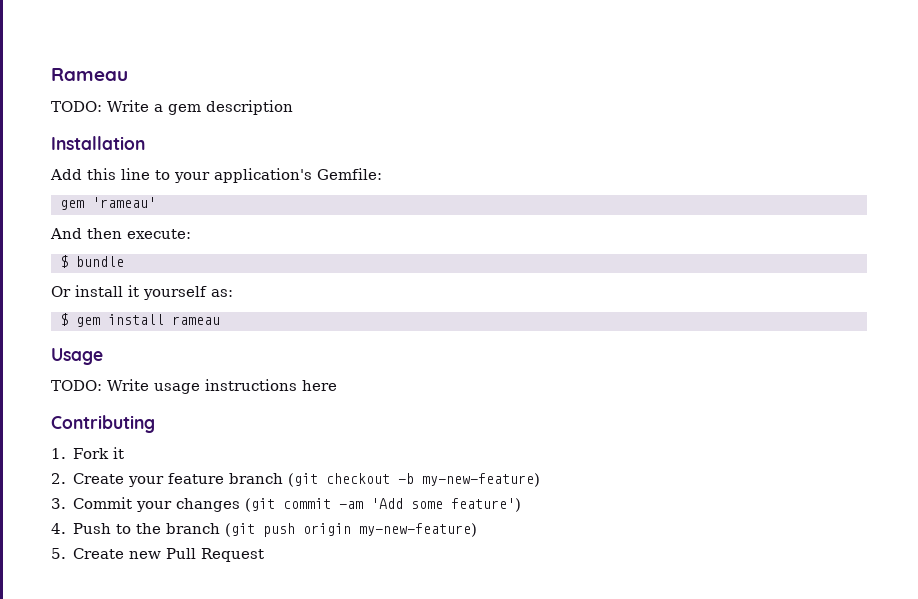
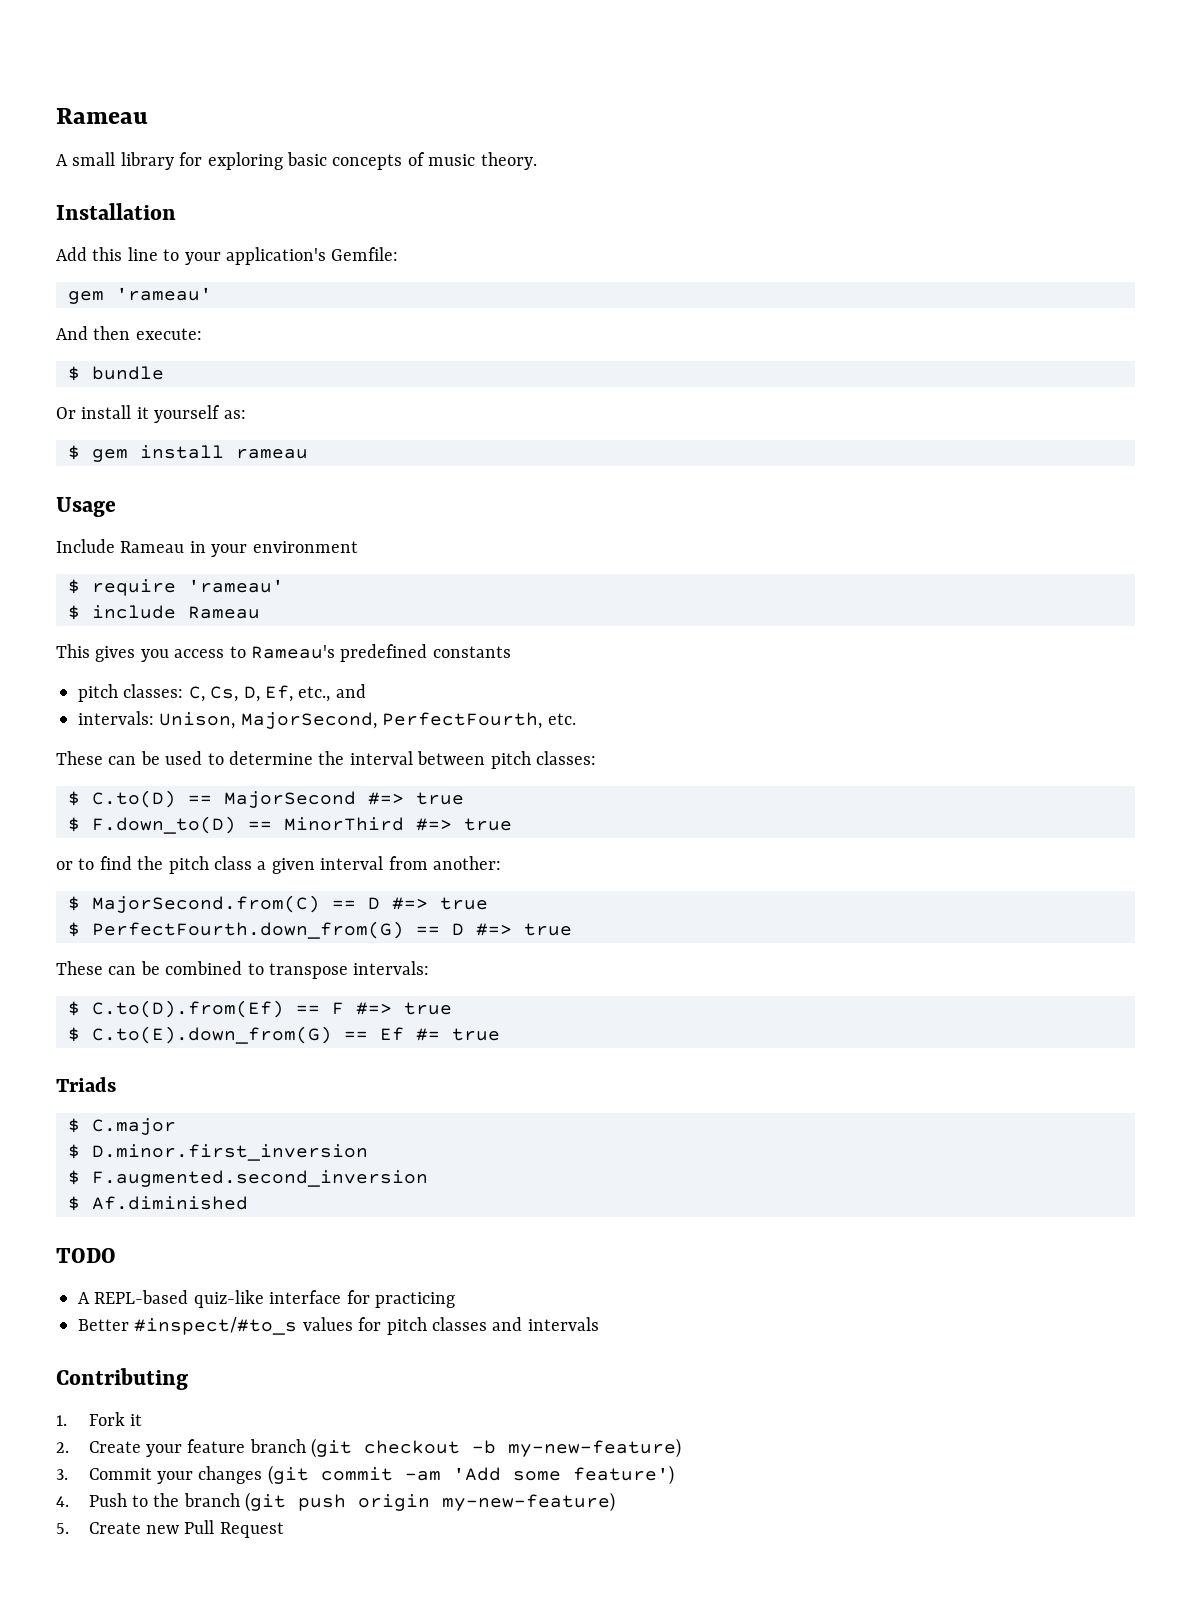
[51,68,128,81] [51,100,293,115] Rameau // TODO: Write a gem description -> [56,108,148,124] [56,152,537,170] Rameau // A small library for exploring basic concepts of music theory.
[51,379,337,394] TODO: Write usage instructions here -> [56,539,358,557] [68,579,284,596] [68,605,260,620] [56,644,511,662] [78,684,366,702] [78,711,576,729] [56,751,596,769] [68,790,464,808] [68,816,512,834] [56,856,501,874] [68,895,488,913] [68,921,572,939] [56,961,430,979] [68,1000,452,1018] [68,1026,500,1044] [56,1077,116,1092] [68,1118,176,1135] [68,1144,368,1161] [68,1170,428,1187] [68,1196,248,1211] [56,1248,116,1263] [78,1290,455,1308] [78,1317,599,1335] Include Rameau in your environment // $ require 'rameau' // $ include Rameau // This gives you access to Rameau's predefined constants // pitch classes: C, Cs, D, Ef, etc., and // intervals: Unison, MajorSecond, PerfectFourth, etc. // These can be used to determine the interval between pitch classes: // $ C.to(D) == MajorSecond #=> true // $ F.down_to(D) == MinorThird #=> true // or to find the pitch class a given interval from another: // $ MajorSecond.from(C) == D #=> true // $ PerfectFourth.down_from(G) == D #=> true // These can be combined to transpose intervals: // $ C.to(D).from(Ef) == F #=> true // $ C.to(E).down_from(G) == Ef #= true // Triads // $ C.major // $ D.minor.first_inversion // $ F.augmented.second_inversion // $ Af.diminished // TODO // A REPL-based quiz-like interface for practicing // Better #inspect/#to_s values for pitch classes and intervals

